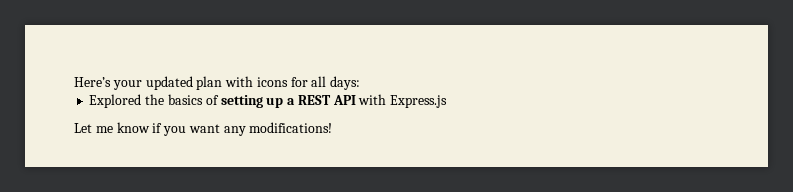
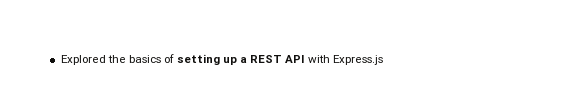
[74,76,361,90] Here’s your updated plan with icons for all days: // -> (60, 60) none
[74,122,333,136] // Let me know if you want any modifications! -> (383, 60) none

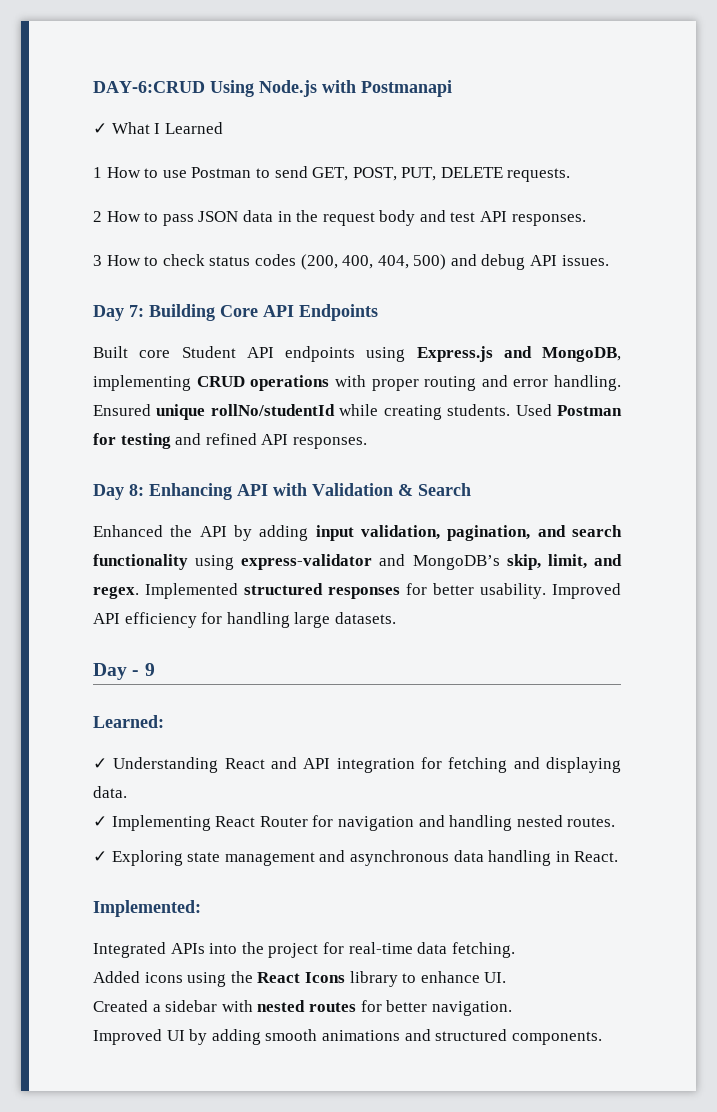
[60,54,383,65] Explored the basics of setting up a REST API with Express.js -> [93,80,452,97] [93,122,223,134] [93,166,571,182] [93,210,586,226] [93,254,609,270] [93,304,378,321] [93,346,621,362] [93,375,621,391] [93,404,622,420] [93,433,367,449] [93,483,471,500] [93,525,622,541] [93,554,623,570] [93,583,621,599] [93,612,396,628] [93,663,155,680] [93,715,164,728] [93,757,621,773] [93,786,127,798] [93,815,616,831] [93,850,619,866] [93,900,201,917] [93,942,515,958] [93,971,507,987] [93,1000,512,1016] [93,1029,602,1045] DAY-6:CRUD Using Node.js with Postmanapi // ✓ What I Learned // 1 How to use Postman to send GET, POST, PUT, DELETE requests. // 2 How to pass JSON data in the request body and test API responses. // 3 How to check status codes (200, 400, 404, 500) and debug API issues. // Day 7: Building Core API Endpoints // Built core Student API endpoints using Express.js and MongoDB, implementing CRUD operations with proper routing and error handling. Ensured unique rollNo/studentId while creating students. Used Postman for testing and refined API responses. // Day 8: Enhancing API with Validation & Search // Enhanced the API by adding input validation, pagination, and search functionality using express-validator and MongoDB’s skip, limit, and regex. Implemented structured responses for better usability. Improved API efficiency for handling large datasets. // Day - 9 // Learned: // ✓ Understanding React and API integration for fetching and displaying data. // ✓ Implementing React Router for navigation and handling nested routes. // ✓ Exploring state management and asynchronous data handling in React. // Implemented: // Integrated APIs into the project for real-time data fetching. // Added icons using the React Icons library to enhance UI. // Created a sidebar with nested routes for better navigation. // Improved UI by adding smooth animations and structured components.

